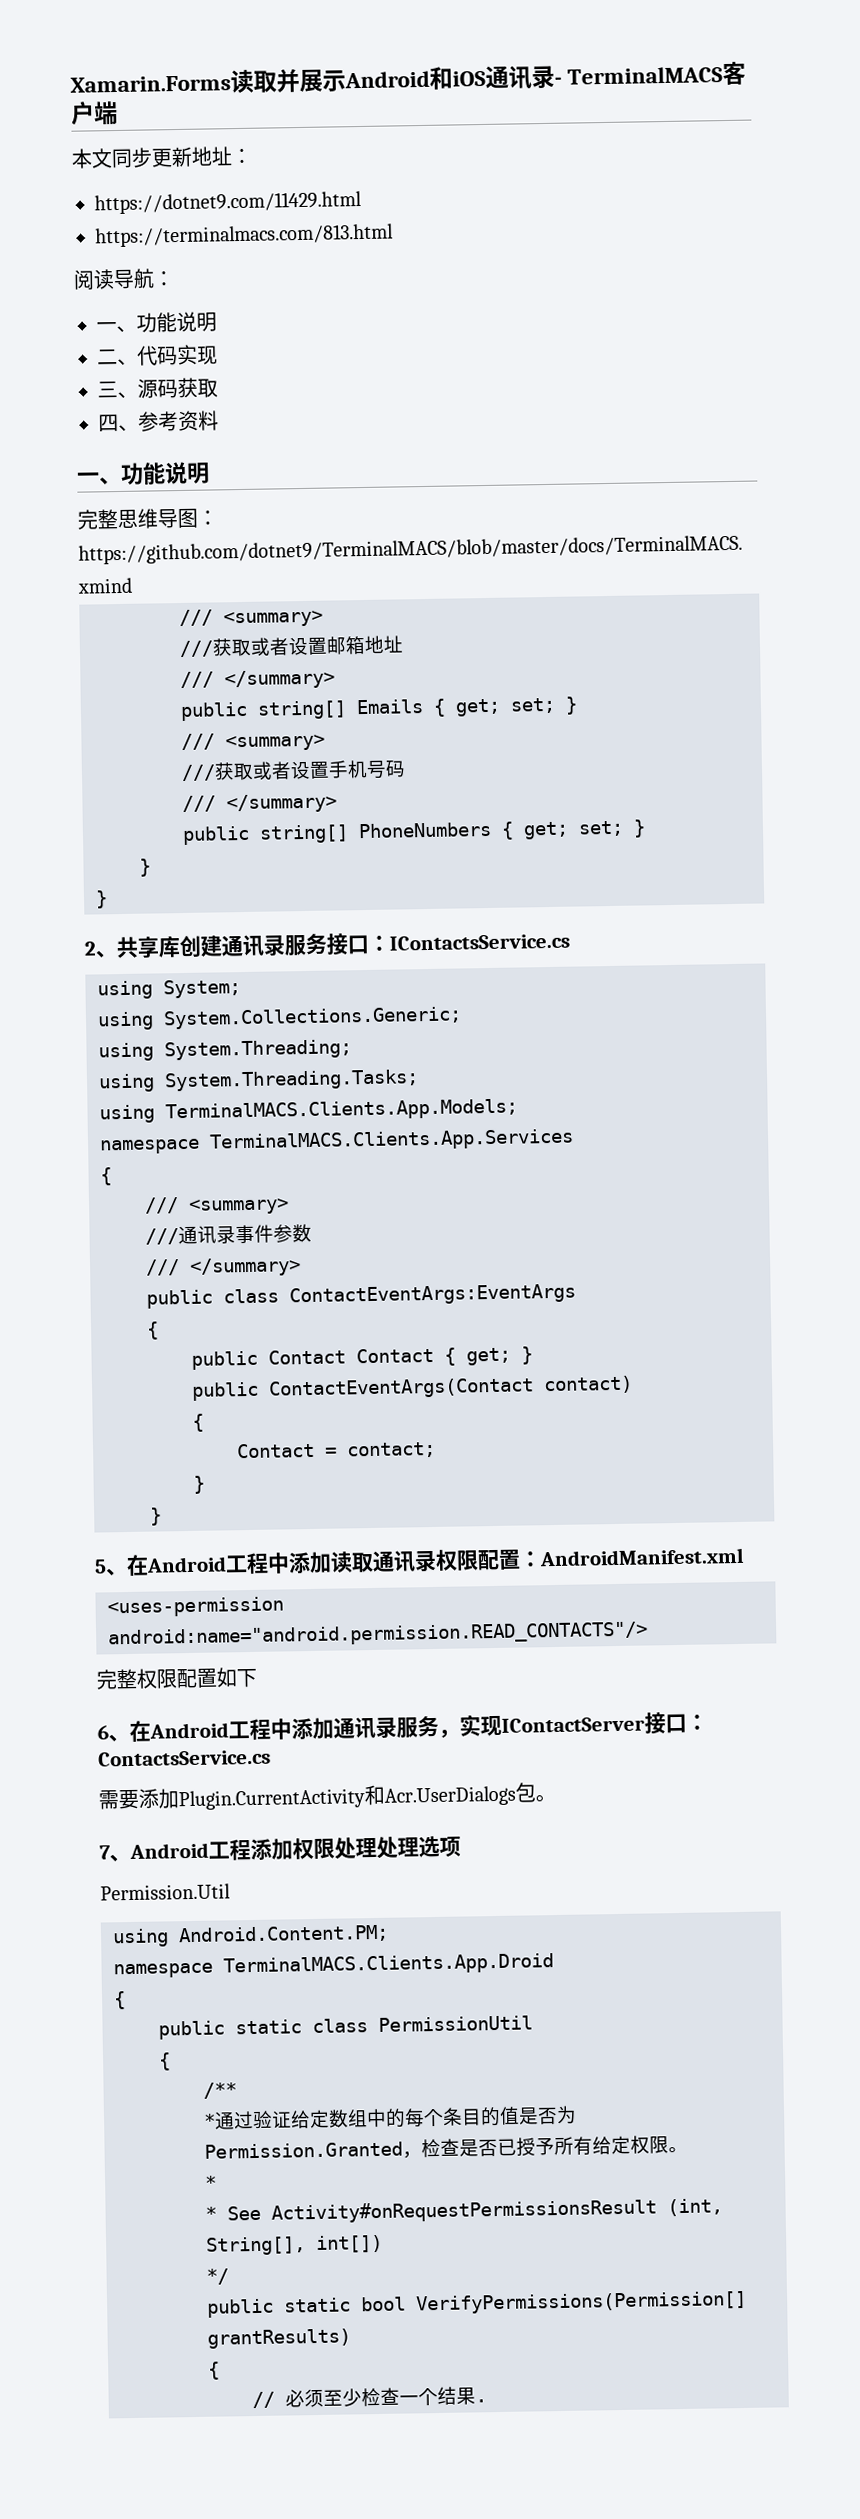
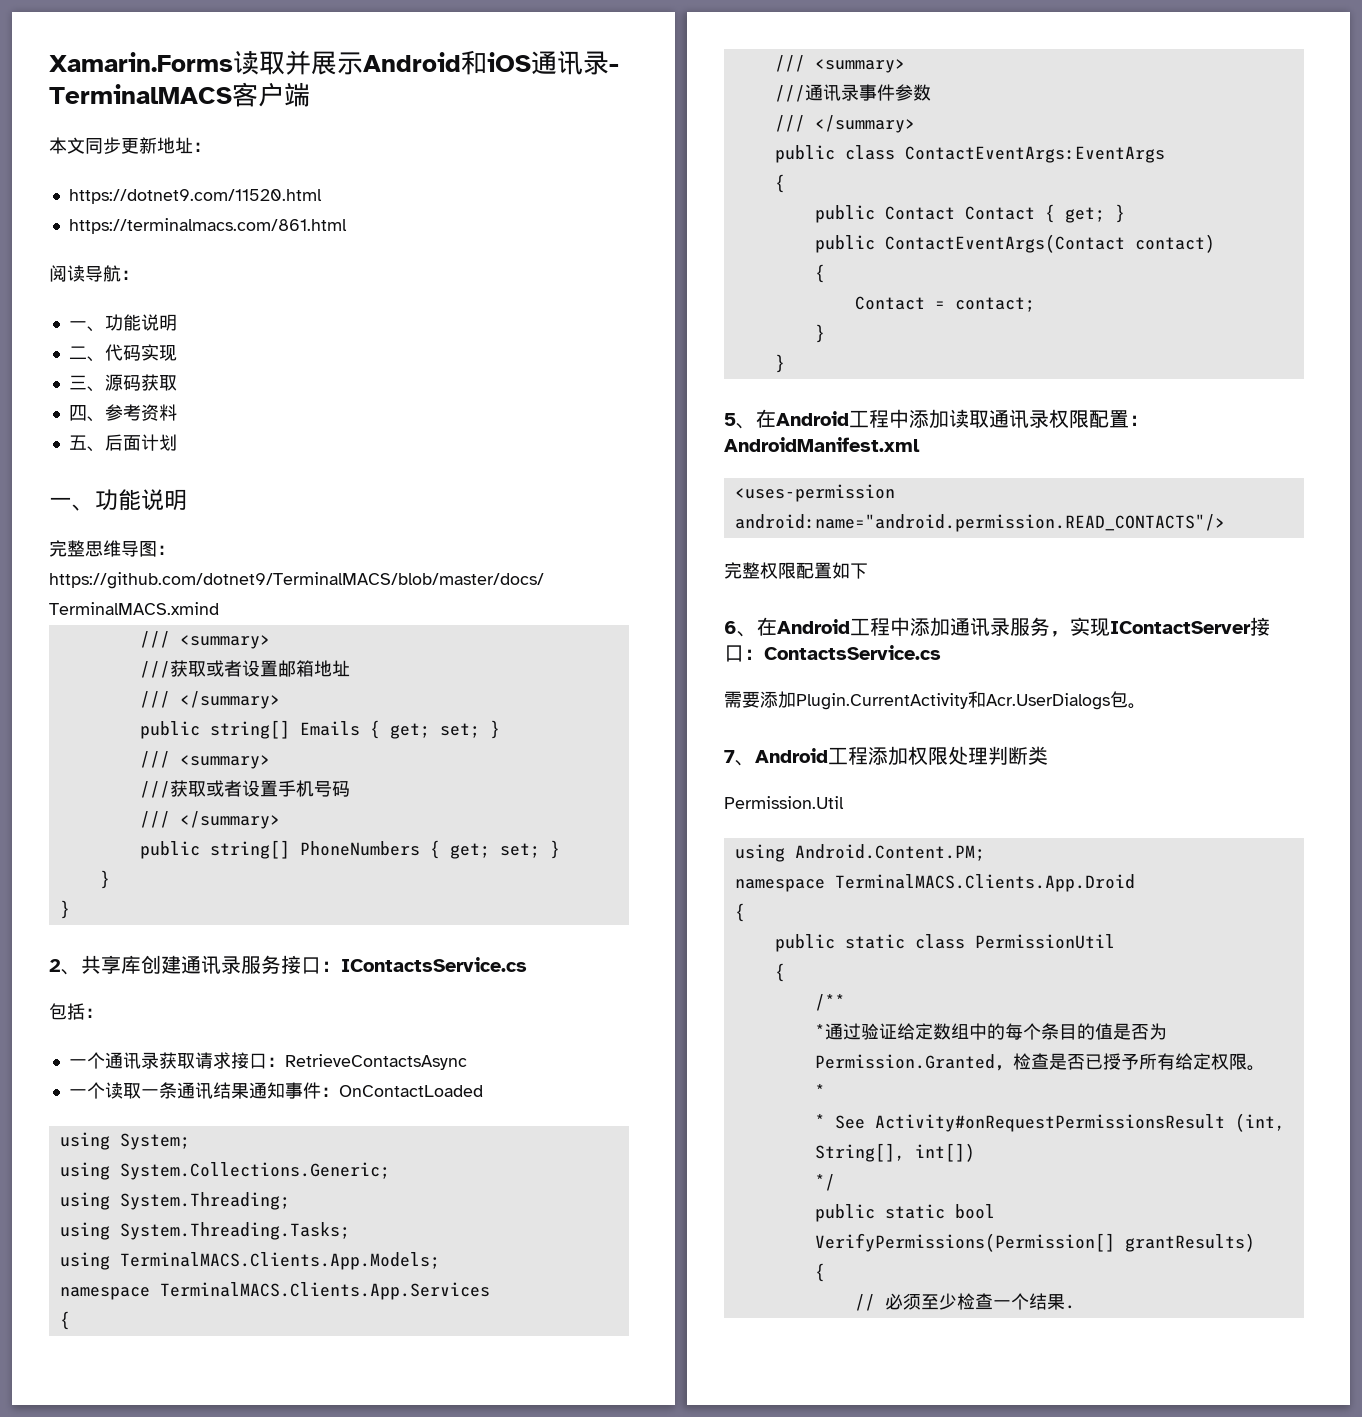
[94,190,362,215] [95,223,394,248] https://dotnet9.com/11429.html // https://terminalmacs.com/813.html -> [68,189,322,204] [68,218,347,234] https://dotnet9.com/11520.html // https://terminalmacs.com/861.html
(219, 420) none -> [68,434,177,452] // 五、后面计划
(570, 942) none -> [49,1003,103,1020] [68,1052,467,1070] [68,1082,483,1099] // 包括： // 一个通讯录获取请求接口：RetrieveContactsAsync // 一个读取一条通讯结果通知事件：OnContactLoaded
[376,1835,461,1859] 处理选项 -> [988,746,1048,765] 判断类

